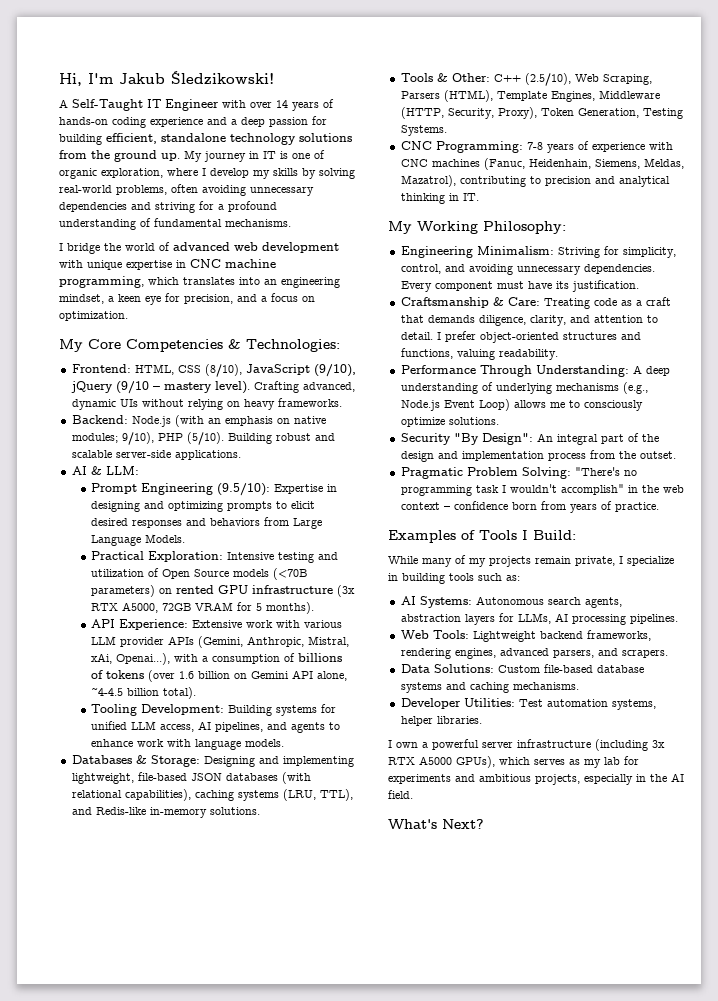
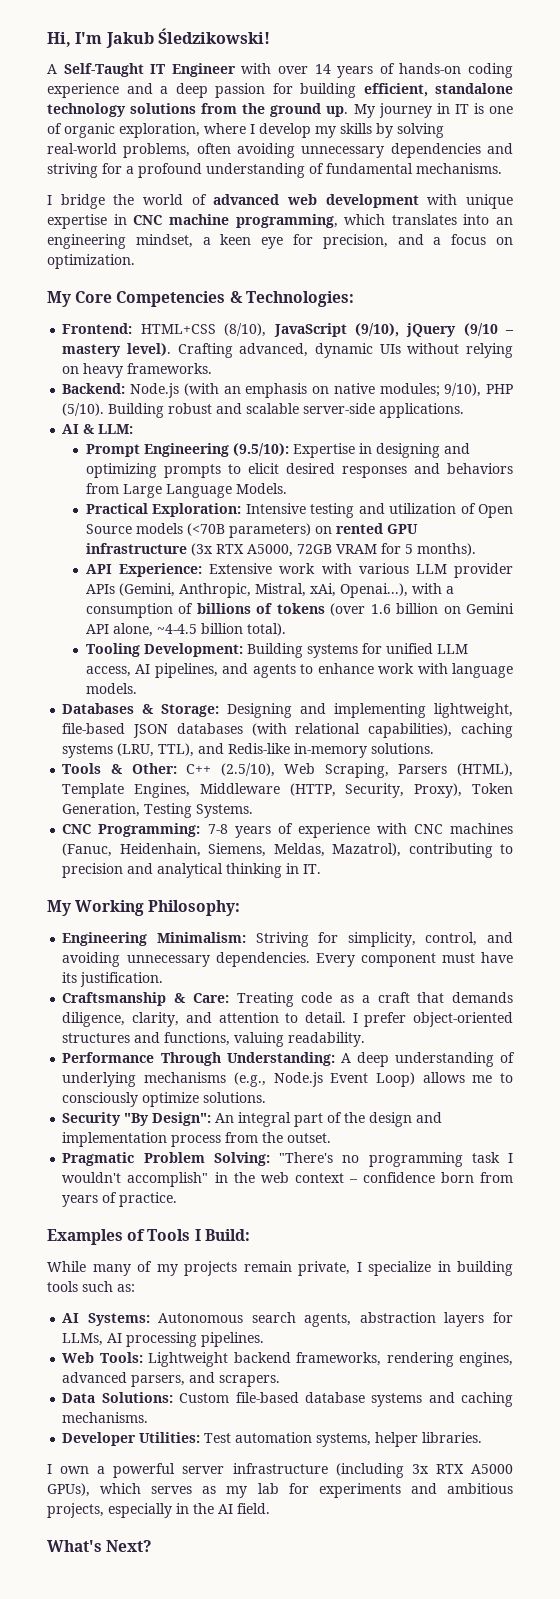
[134,364,201,375] HTML, CSS -> [140,324,216,334] HTML+CSS

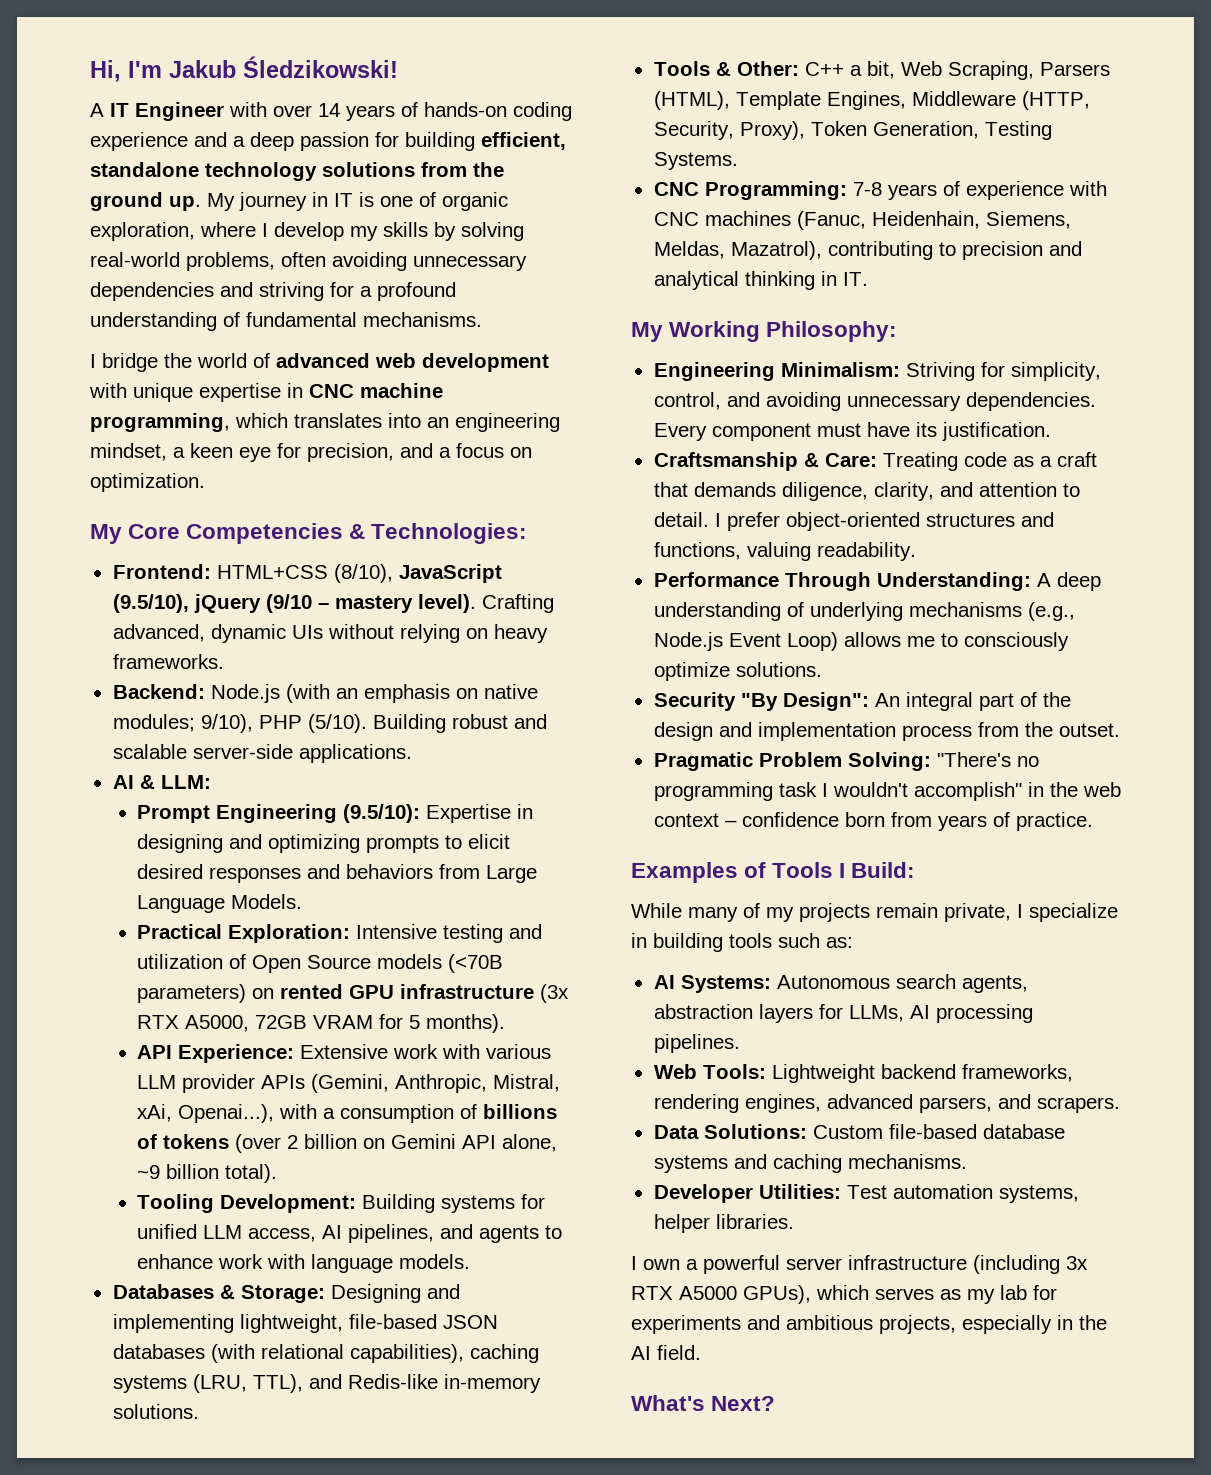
[63,63,144,77] Self-Taught -> (104, 110) none
[354,323,399,337] (9/10), -> [112,594,189,613] (9.5/10),
[370,604,391,614] 1.6 -> [286,1135,298,1149] 2
[157,624,198,634] ~4-4.5 -> [136,1165,160,1179] ~9
[220,763,275,777] (2.5/10), -> [849,61,895,79] a bit,

